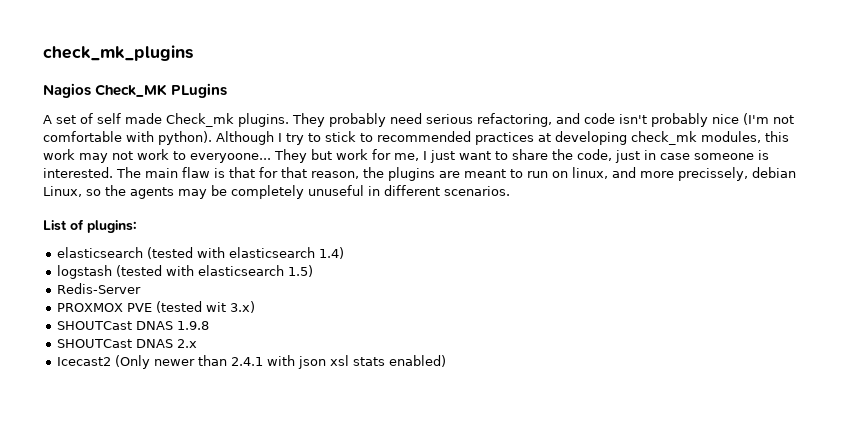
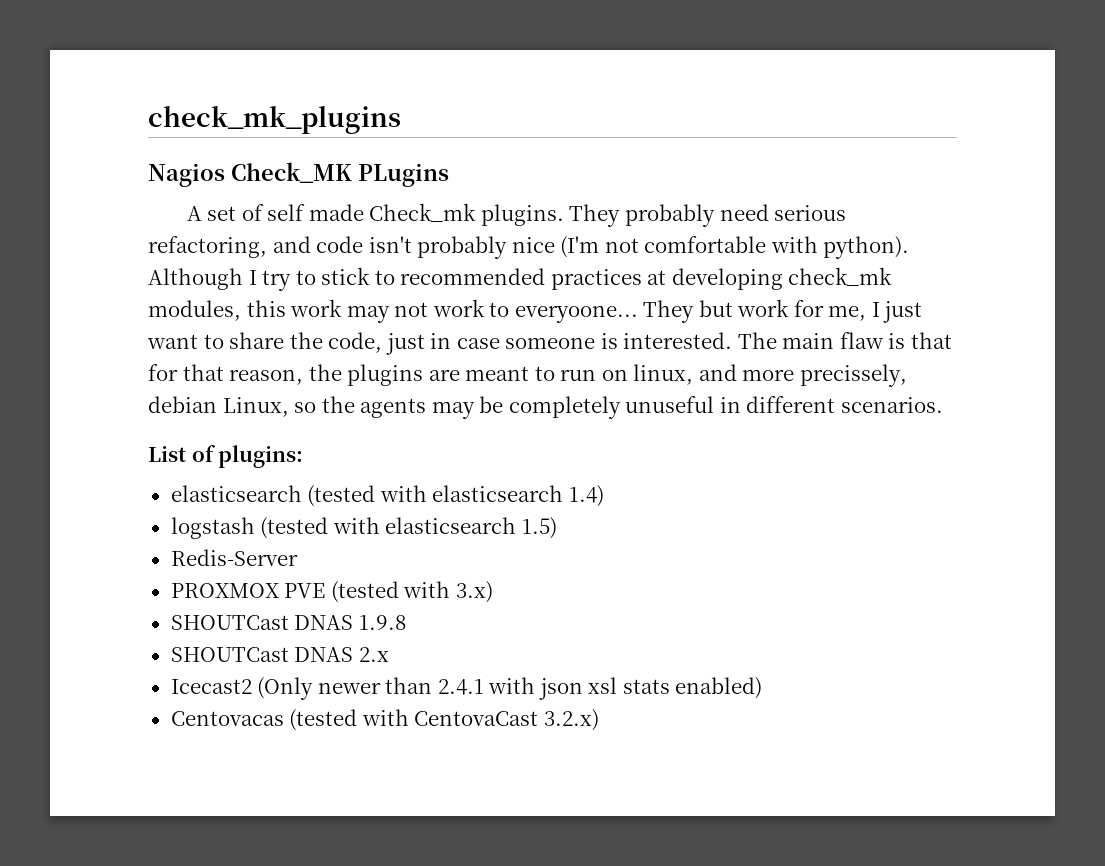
[206,302,227,312] wit -> [403,581,451,598] with
(447, 361) none -> [170,709,599,731] // Centovacas (tested with CentovaCast 3.2.x)

